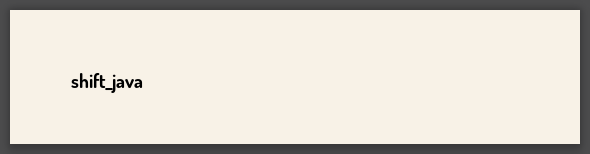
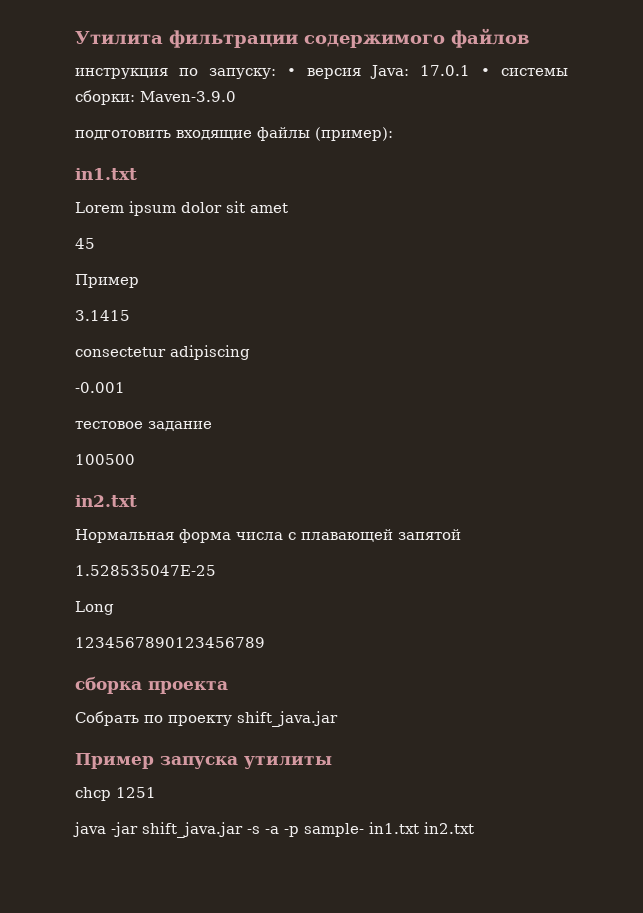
[71,73,143,93] shift_java -> [75,28,530,48] [75,65,568,79] [75,90,236,105] [75,127,393,141] [75,168,137,180] [75,201,288,216] [75,238,95,249] [75,274,139,288] [75,310,130,321] [75,345,250,360] [75,382,125,393] [75,421,212,431] [75,454,135,465] [75,495,137,507] [75,529,461,543] [75,565,216,576] [75,601,114,615] [75,637,265,648] [75,676,228,694] [75,711,338,727] [75,753,332,769] [75,787,156,801] [73,822,474,838] Утилита фильтрации содержимого файлов // инструкция по запуску: • версия Java: 17.0.1 • системы сборки: Maven-3.9.0 // подготовить входящие файлы (пример): // in1.txt // Lorem ipsum dolor sit amet // 45 // Пример // 3.1415 // consectetur adipiscing // -0.001 // тестовое задание // 100500 // in2.txt // Нормальная форма числа с плавающей запятой // 1.528535047E-25 // Long // 1234567890123456789 // сборка проекта // Собрать по проекту shift_java.jar // Пример запуска утилиты // chcp 1251 // java -jar shift_java.jar -s -a -p sample- in1.txt in2.txt

